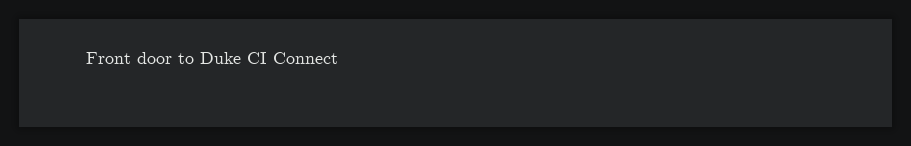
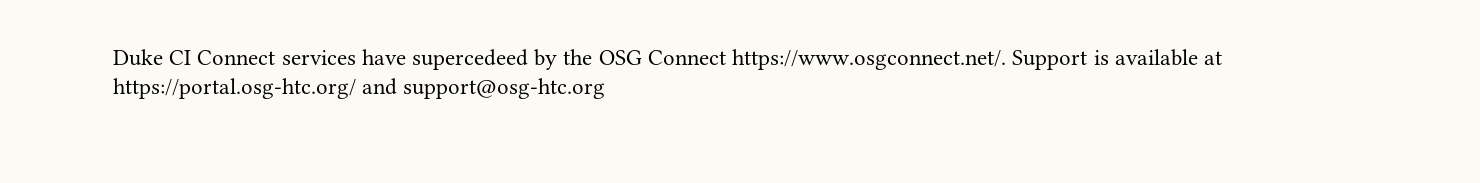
[86,52,338,64] Front door to Duke CI Connect -> [113,49,1222,70] [113,78,606,99] Duke CI Connect services have supercedeed by the OSG Connect https://www.osgconnect.net/. Support is available at https://portal.osg-htc.org/ and support@osg-htc.org

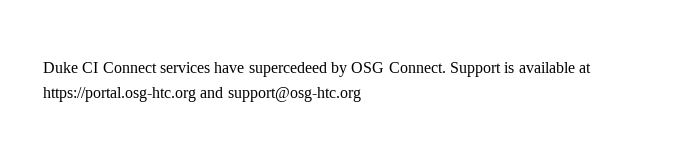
[563,49,1007,70] the OSG Connect https://www.osgconnect.net/. -> [351,62,446,73] OSG Connect.
[113,78,356,99] https://portal.osg-htc.org/ -> [43,87,196,102] https://portal.osg-htc.org

